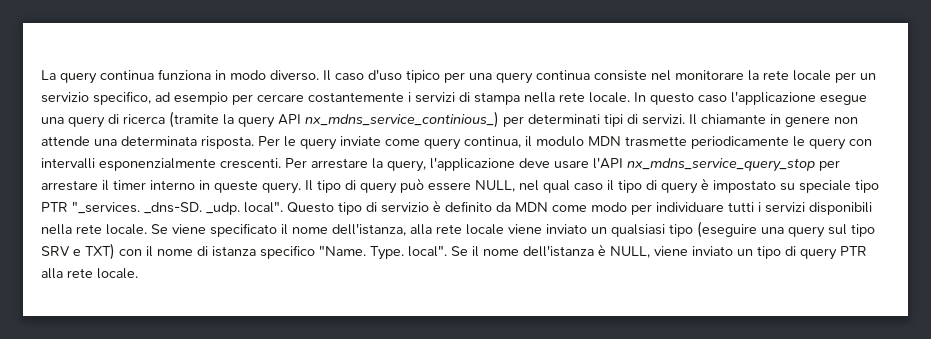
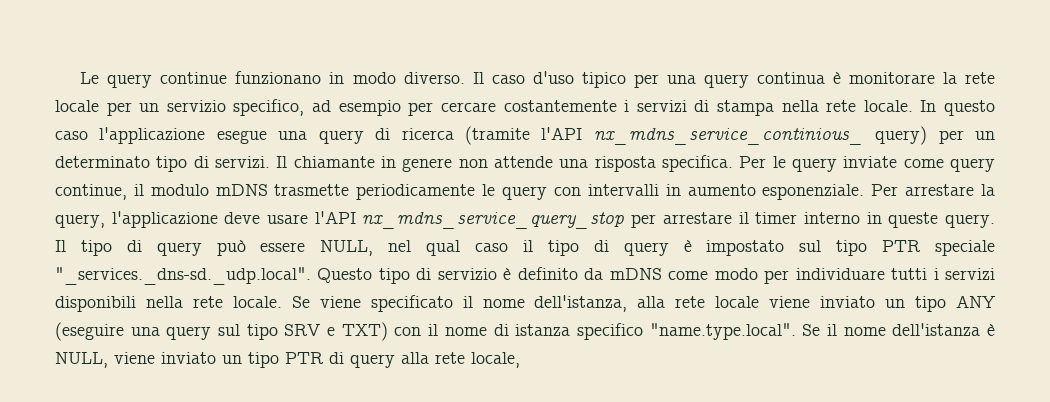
[41,69,211,84] La query continua funziona -> [80,71,322,88] Le query continue funzionano
[594,70,671,81] consiste nel -> [832,72,841,84] è
[223,111,623,128] la query API nx_mdns_service_continious_) per determinati tipi -> [541,126,995,145] [55,156,188,172] l'API nx_mdns_service_continious_ query) per un determinato tipo
[121,136,254,149] determinata risposta. -> [594,155,733,172] risposta specifica.
[464,136,521,148] continua, -> [55,184,127,200] continue,
[588,136,621,146] MDN -> [215,184,268,196] mDNS
[99,158,281,171] esponenzialmente crescenti. -> [665,184,865,200] in aumento esponenziale.
[780,180,879,193] [41,201,283,215] su speciale tipo PTR "_services. _dns-SD. _udp. local". -> [799,240,996,256] [55,267,311,285] sul tipo PTR speciale "_services._dns-sd._udp.local".
[515,202,548,212] MDN -> [609,268,662,280] mDNS
[611,224,693,237] qualsiasi tipo -> [915,295,997,312] tipo ANY
[319,245,447,260] "Name. Type. local". -> [649,323,796,340] "name.type.local".
[785,246,867,260] [41,268,138,279] di query PTR alla rete locale. -> [285,352,520,368] PTR di query alla rete locale,

